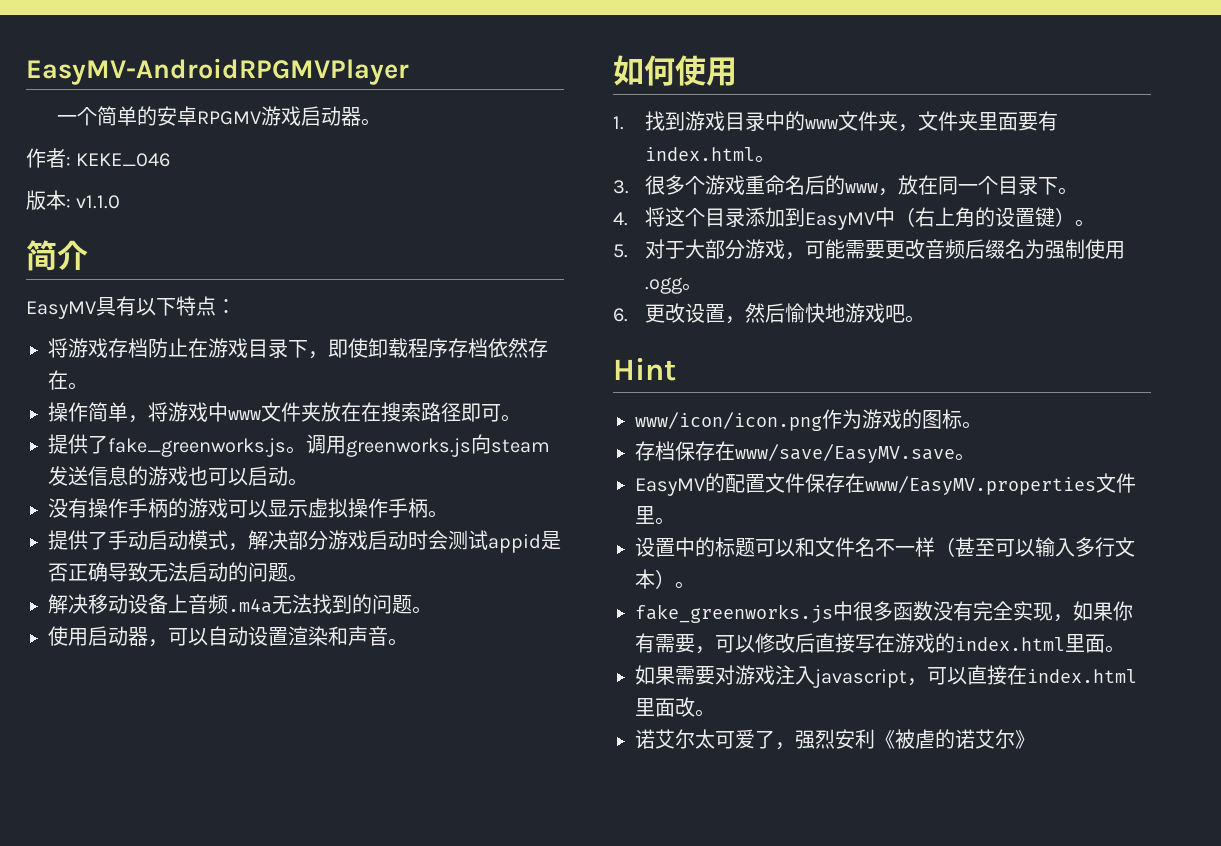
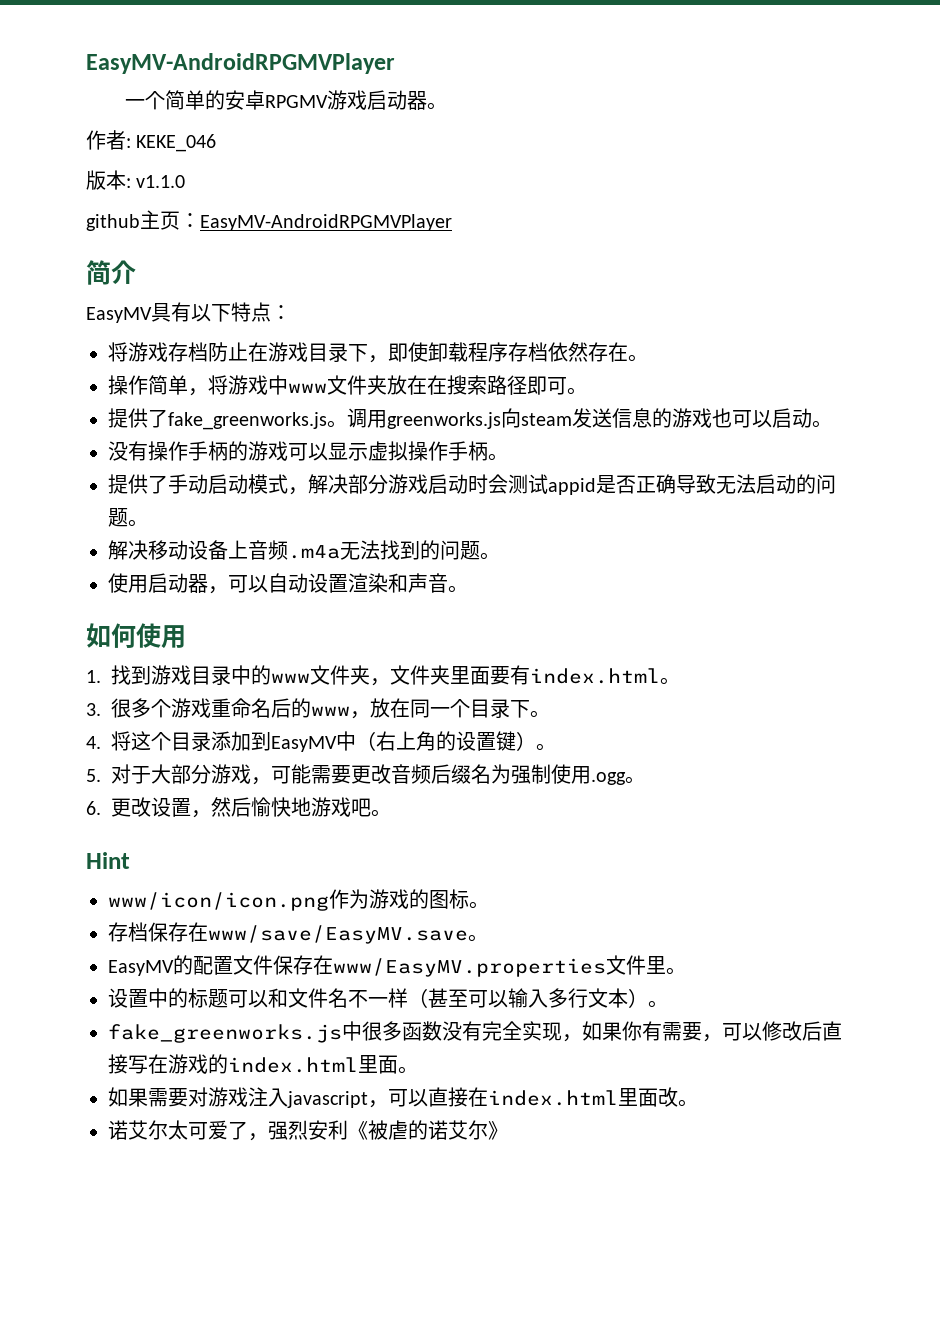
(121, 202) none -> [86,210,452,231] // github主页：EasyMV-AndroidRPGMVPlayer

